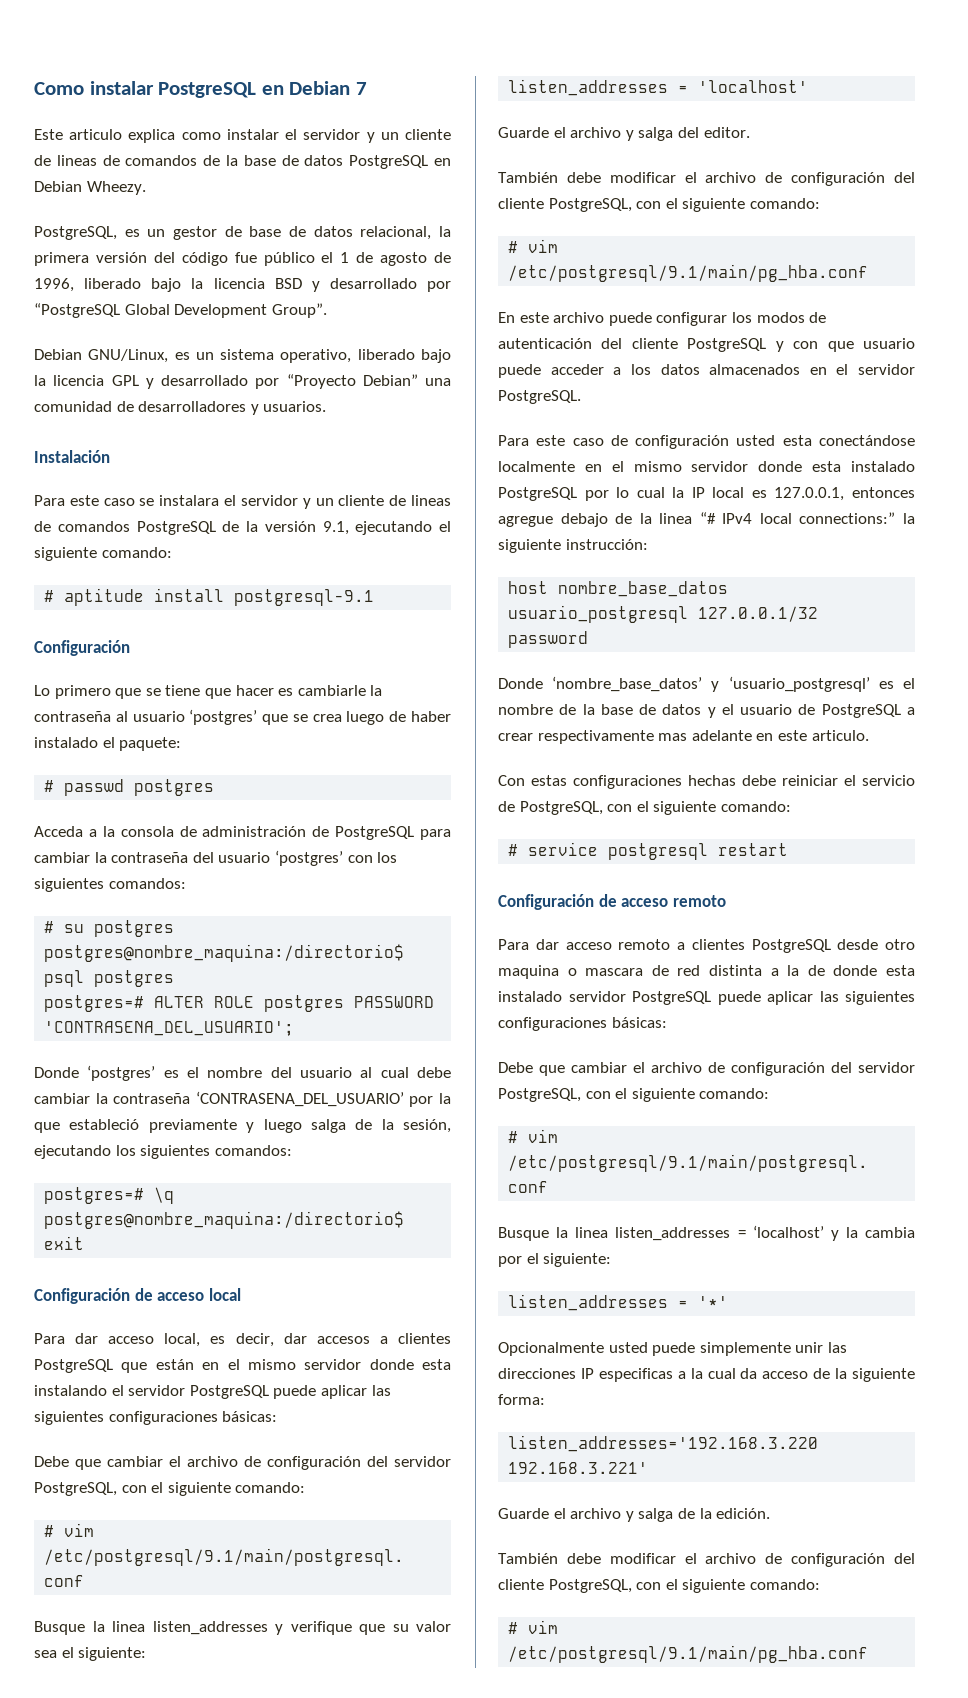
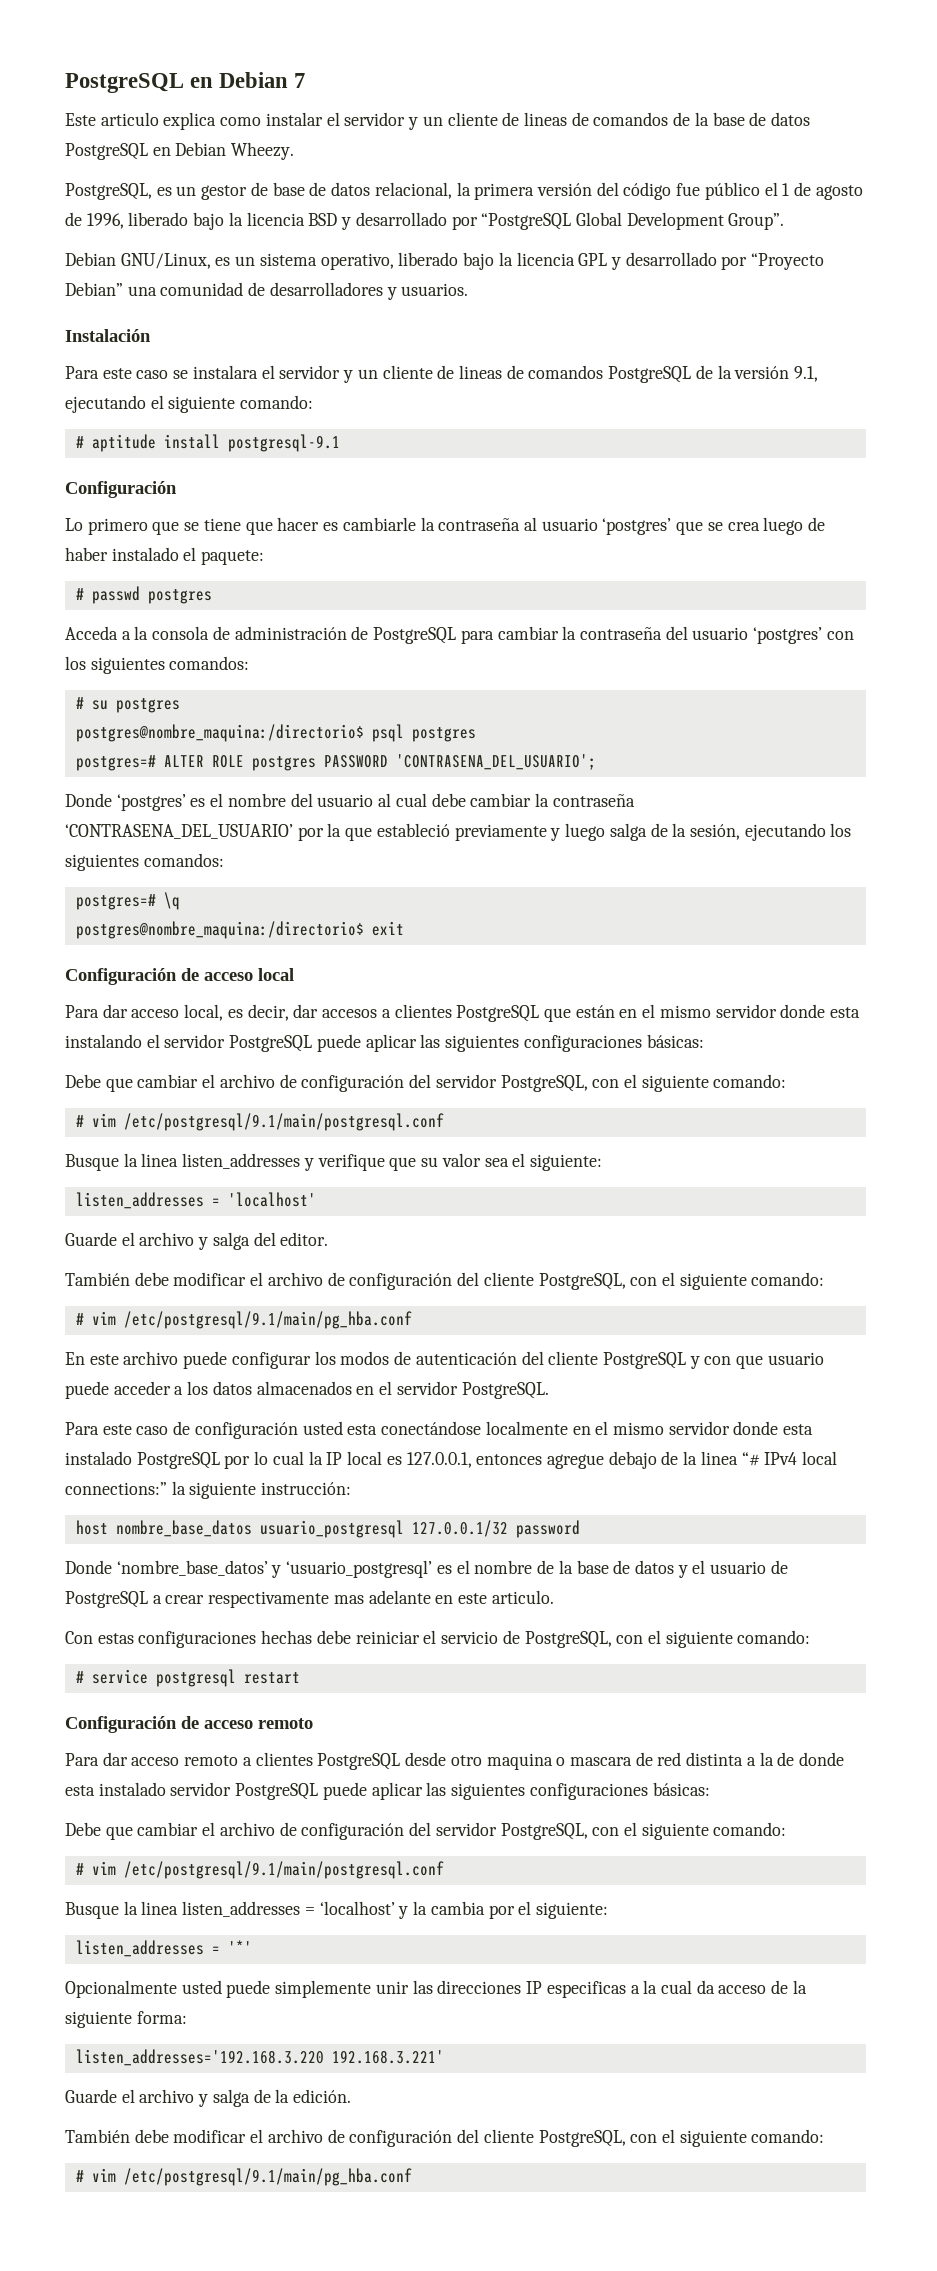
[34,81,154,95] Como instalar -> (65, 83) none

